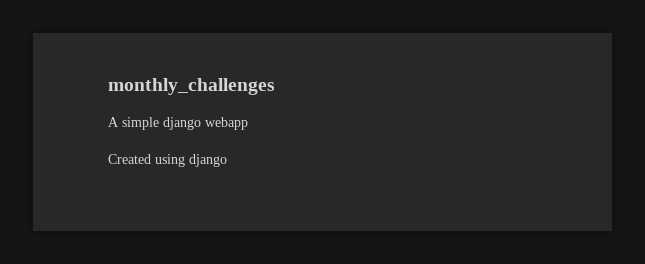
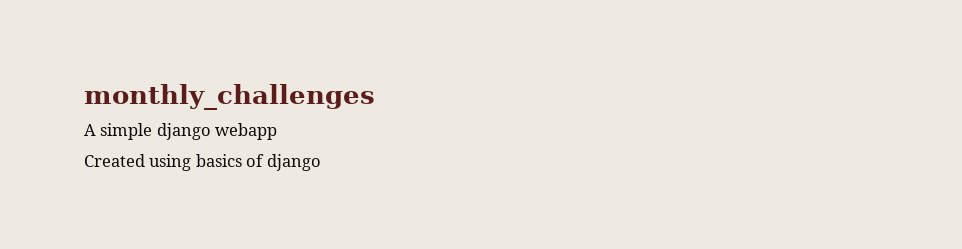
(185, 160) none -> [195,154,265,167] basics of

